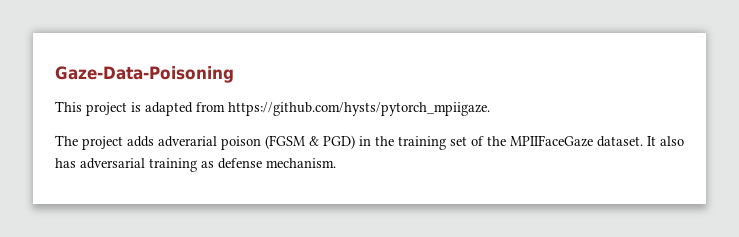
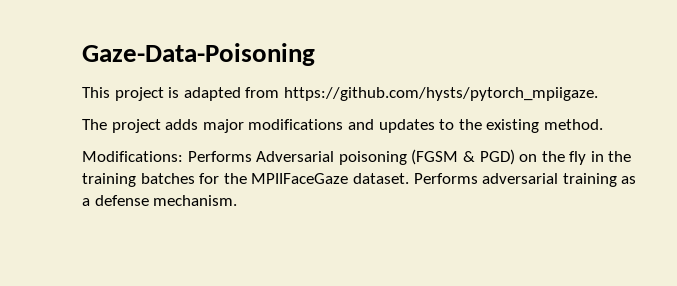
[158,135,355,150] adverarial poison (FGSM & PGD) -> [202,119,603,133] [82,149,587,165] major modifications and updates to the existing method. // Modifications: Performs Adversarial poisoning (FGSM & PGD) on the fly
[450,136,484,146] set of -> [140,173,220,184] batches for
[647,136,684,146] [55,158,76,168] It also has -> [413,173,478,184] Performs
(214, 164) none -> [82,198,90,206] a

